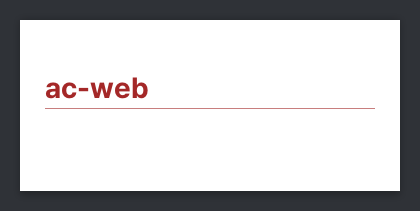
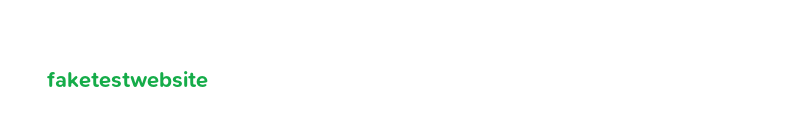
[45,77,149,99] ac-web -> [47,71,208,88] faketestwebsite

